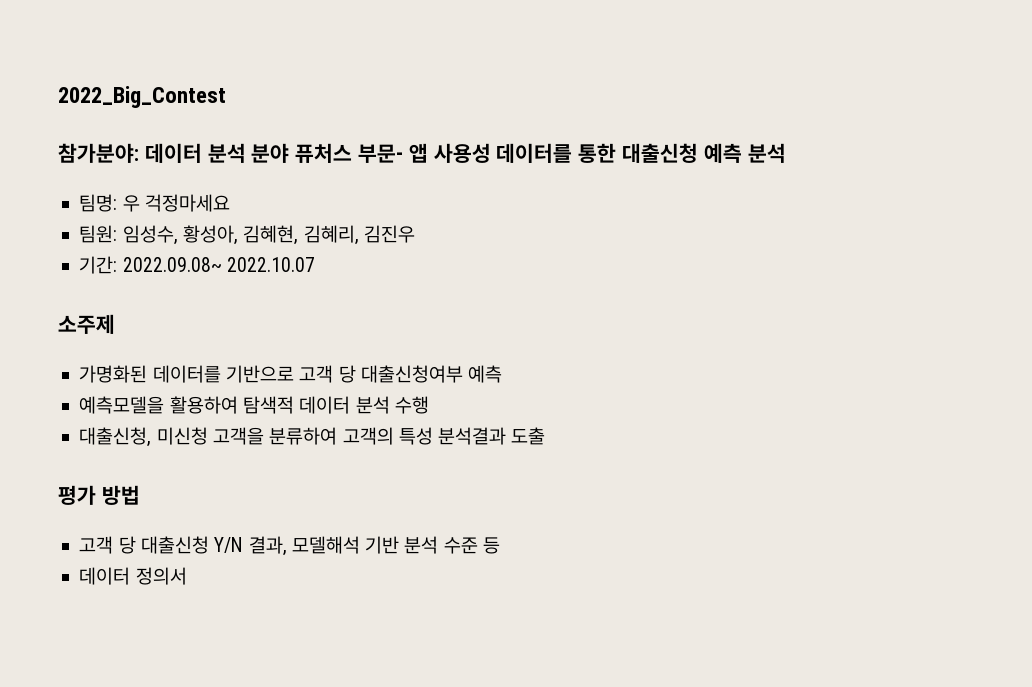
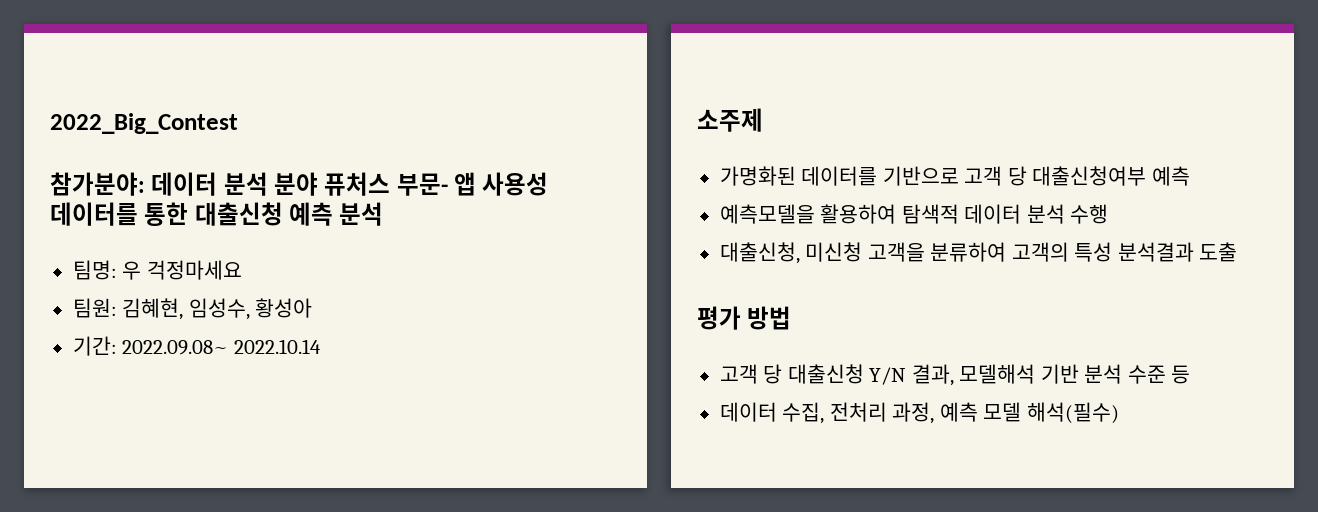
[122,225,415,245] 임성수, 황성아, 김혜현, 김혜리, 김진우 -> [122,298,313,320] 김혜현, 임성수, 황성아
[226,257,315,272] 2022.10.07 -> [233,339,321,354] 2022.10.14
[135,567,187,585] 정의서 -> [782,402,1119,424] 수집, 전처리 과정, 예측 모델 해석(필수)

